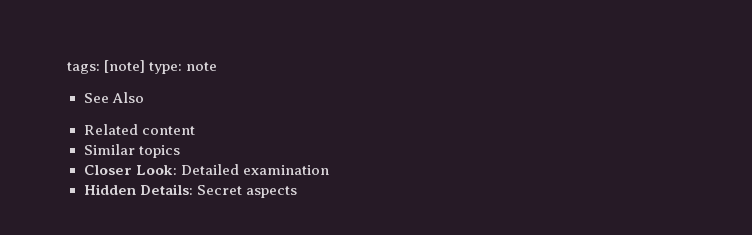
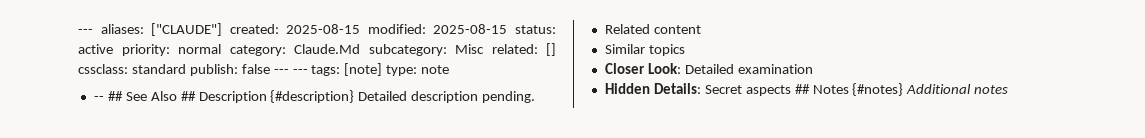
(67, 68) none -> [78,23,556,36] [78,43,556,56] [78,64,308,76] --- aliases: ["CLAUDE"] created: 2025-08-15 modified: 2025-08-15 status: active priority: normal category: Claude.Md subcategory: Misc related: [] cssclass: standard publish: false --- ---
(218, 66) none -> [93,91,123,101] -- ##
(144, 97) none -> [180,90,536,103] ## Description {#description} Detailed description pending.
(297, 192) none -> [794,83,1009,96] ## Notes {#notes} Additional notes

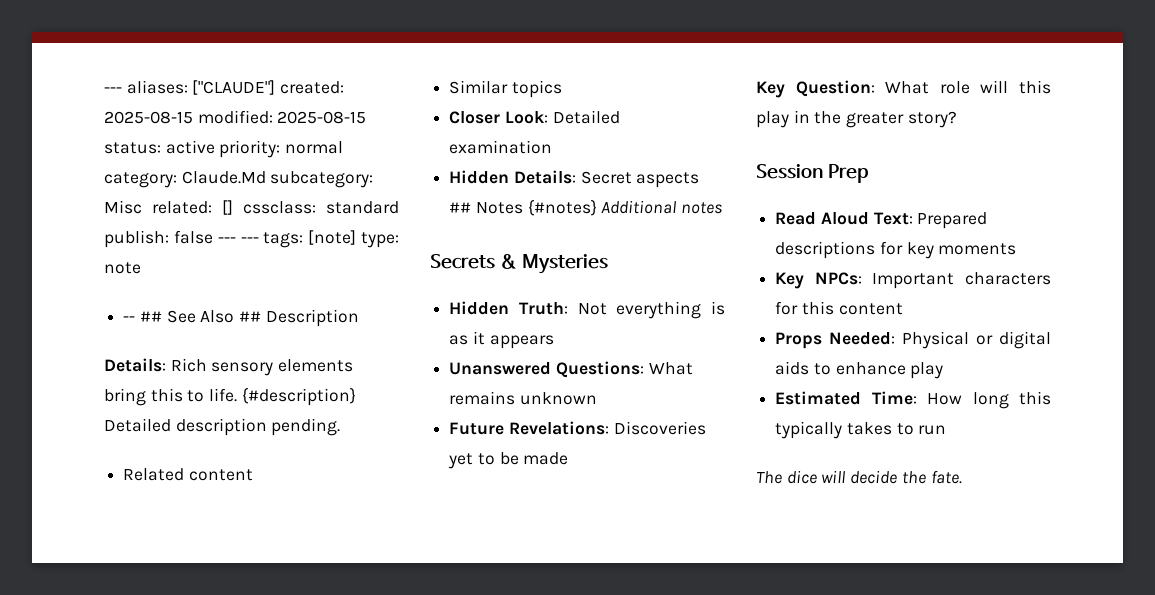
(267, 97) none -> [104,358,354,376] [104,388,238,406] // Details: Rich sensory elements bring this to life.
(1009, 89) none -> [430,254,609,274] [449,301,725,319] [449,331,554,349] [449,361,693,378] [449,391,597,405] [449,421,706,435] [448,452,569,469] [756,80,1051,98] [756,110,957,128] [756,164,869,183] [775,212,988,229] [775,241,1017,259] [775,272,1051,289] [775,301,903,315] [775,331,1051,349] [775,361,944,379] [775,391,1051,409] [775,421,947,439] [756,470,962,484] // Secrets & Mysteries // Hidden Truth: Not everything is as it appears // Unanswered Questions: What remains unknown // Future Revelations: Discoveries yet to be made // Key Question: What role will this play in the greater story? // Session Prep // Read Aloud Text: Prepared descriptions for key moments // Key NPCs: Important characters for this content // Props Needed: Physical or digital aids to enhance play // Estimated Time: How long this typically takes to run // The dice will decide the fate.

